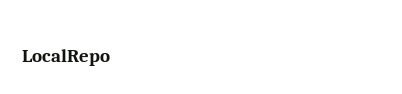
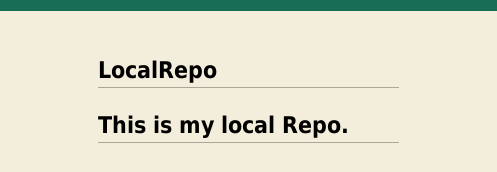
(110, 57) none -> [98,115,349,138] // This is my local Repo.

